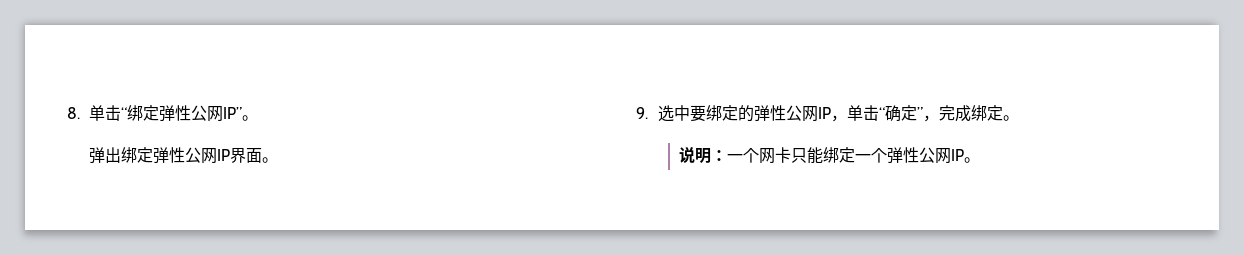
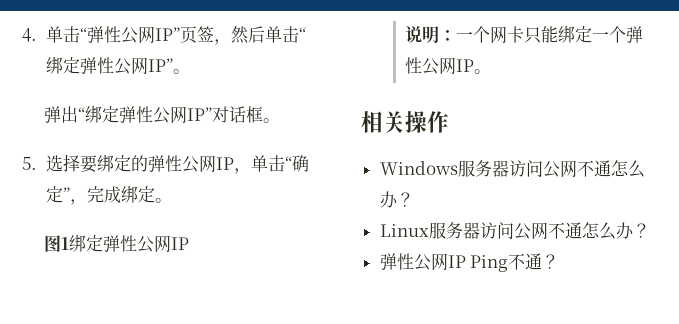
[67,105,127,121] 8.单击“ -> [22,26,306,45] 4.单击“弹性公网IP”页签，然后单击“
[120,147,278,164] [636,105,690,122] 绑定弹性公网IP界面。 // 9.选中 -> [78,105,281,124] [22,154,80,172] “绑定弹性公网IP”对话框。 // 5.选择
(1019, 118) none -> [44,234,190,253] // 图1绑定弹性公网IP
(981, 160) none -> [361,111,449,133] [379,160,645,178] [379,191,414,208] [379,222,650,240] [379,253,560,272] // 相关操作 // Windows服务器访问公网不通怎么办？ // Linux服务器访问公网不通怎么办？ // 弹性公网IP Ping不通？

